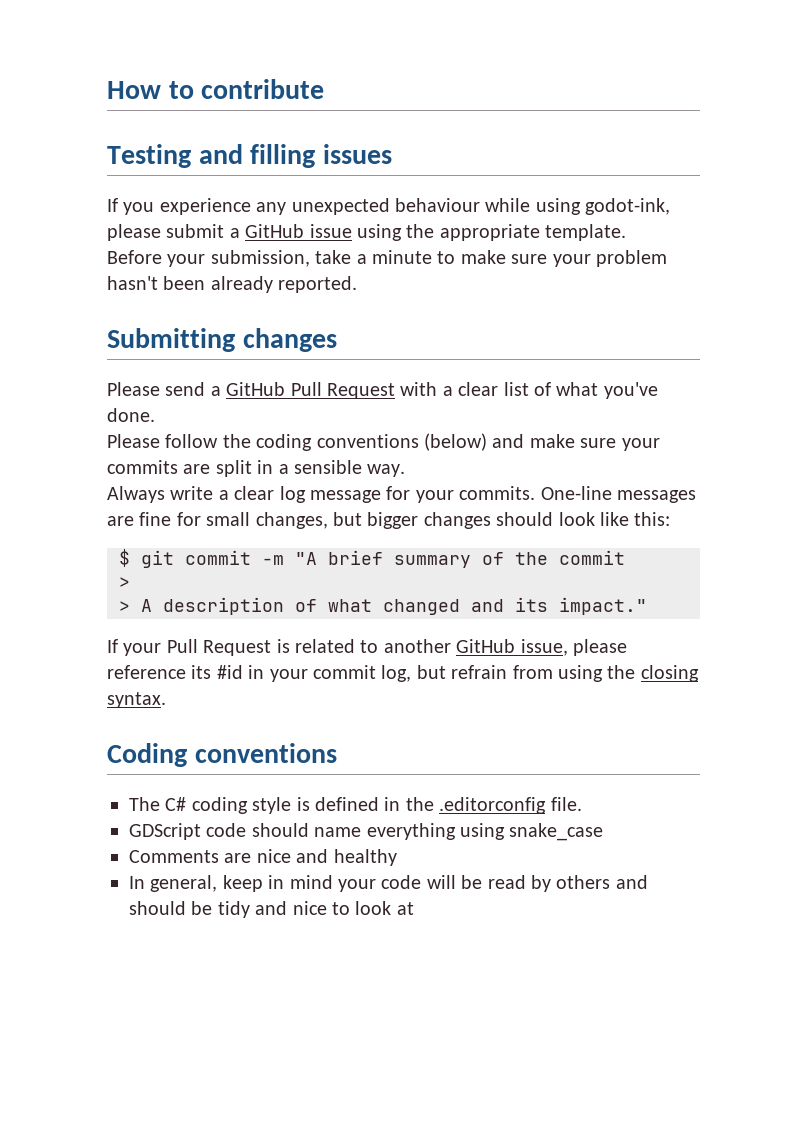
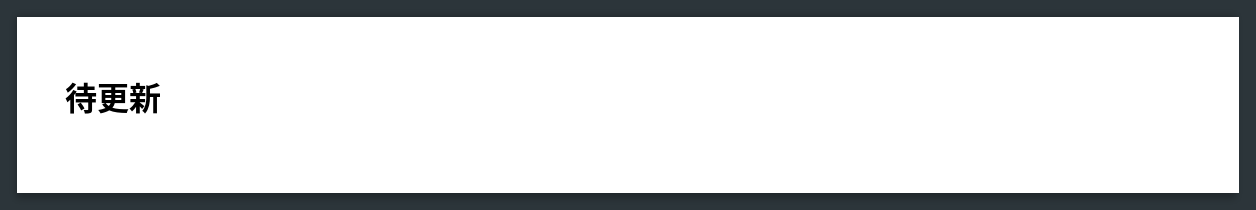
[107,79,325,99] [107,144,392,168] [107,198,671,215] [107,224,627,241] [107,250,667,267] [107,276,358,293] [107,328,337,352] [107,382,658,399] [107,408,155,422] [107,433,660,451] [107,460,406,477] [107,486,696,503] [107,512,671,529] [119,549,625,568] [119,577,130,588] [119,597,647,615] [107,639,627,656] [107,665,699,682] [107,692,166,708] [107,743,337,767] [129,797,582,814] [129,823,604,841] [129,849,397,866] [129,875,648,892] [129,901,414,918] How to contribute // Testing and filling issues // If you experience any unexpected behaviour while using godot-ink, please submit a GitHub issue using the appropriate template. // Before your submission, take a minute to make sure your problem hasn't been already reported. // Submitting changes // Please send a GitHub Pull Request with a clear list of what you've done. // Please follow the coding conventions (below) and make sure your commits are split in a sensible way. // Always write a clear log message for your commits. One-line messages are fine for small changes, but bigger changes should look like this: // $ git commit -m "A brief summary of the commit // > // > A description of what changed and its impact." // If your Pull Request is related to another GitHub issue, please reference its #id in your commit log, but refrain from using the closing syntax. // Coding conventions // The C# coding style is defined in the .editorconfig file. // GDScript code should name everything using snake_case // Comments are nice and healthy // In general, keep in mind your code will be read by others and should be tidy and nice to look at -> [65,82,161,114] 待更新

